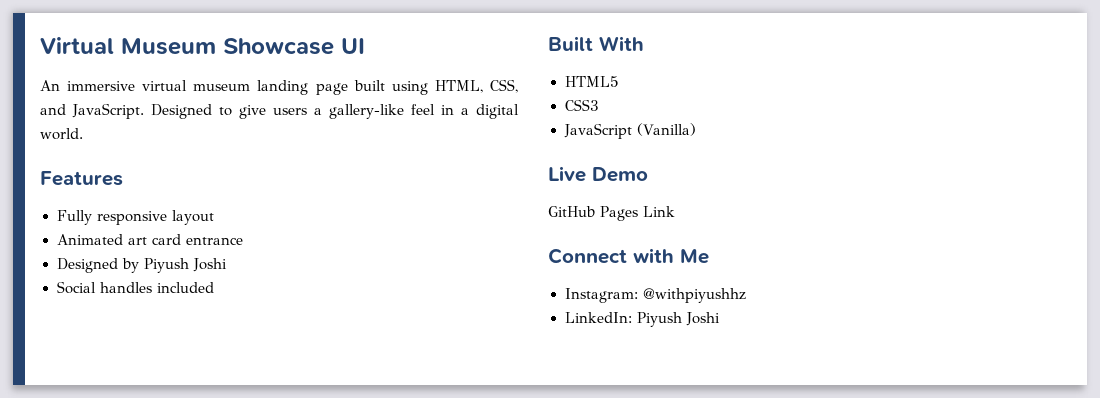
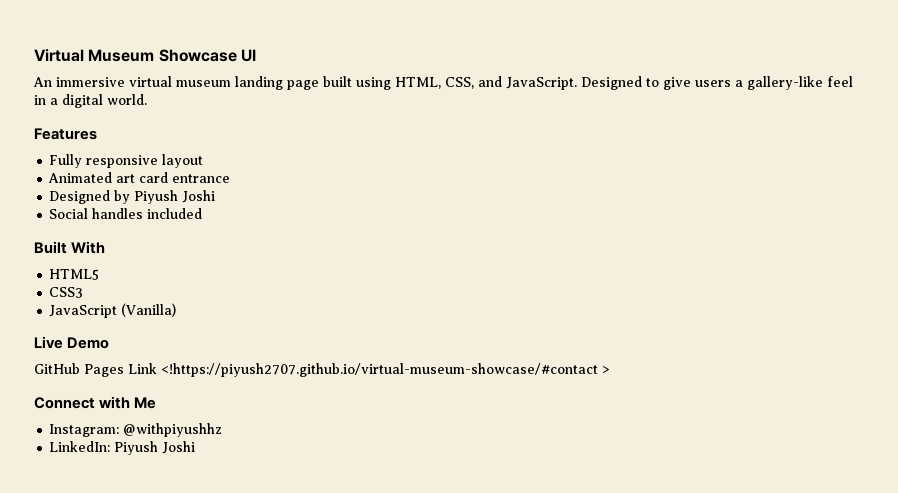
(675, 211) none -> [161,363,610,377] <!https://piyush2707.github.io/virtual-museum-showcase/#contact >

